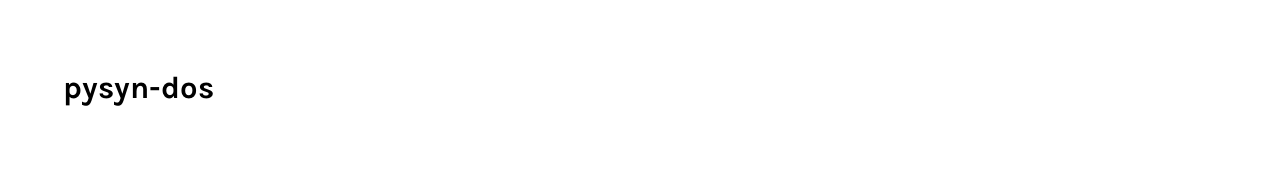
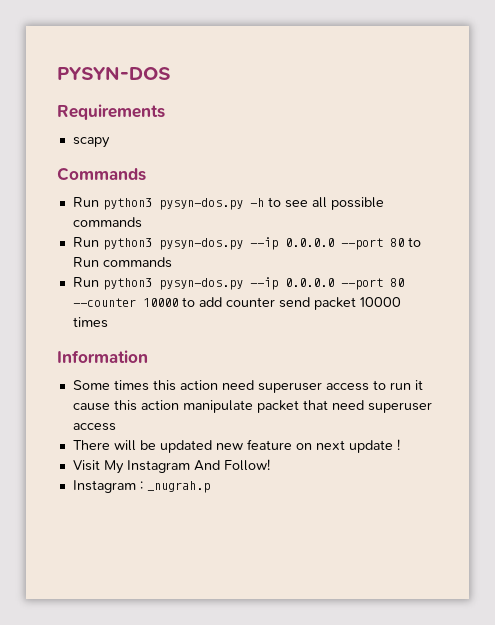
[63,76,214,106] pysyn-dos -> [57,66,170,80] [57,104,165,120] [72,137,110,148] [57,167,146,181] [72,197,384,210] [72,217,142,228] [72,237,421,250] [72,257,172,268] [72,277,404,290] [72,297,401,310] [72,317,108,328] [57,350,148,363] [72,380,423,393] [72,400,432,413] [72,423,116,431] [72,439,400,453] [72,459,270,474] [72,480,210,493] PYSYN-DOS // Requirements // scapy // Commands // Run python3 pysyn-dos.py -h to see all possible commands // Run python3 pysyn-dos.py --ip 0.0.0.0 --port 80 to Run commands // Run python3 pysyn-dos.py --ip 0.0.0.0 --port 80 --counter 10000 to add counter send packet 10000 times // Information // Some times this action need superuser access to run it cause this action manipulate packet that need superuser access // There will be updated new feature on next update ! // Visit My Instagram And Follow! // Instagram : _nugrah.p

